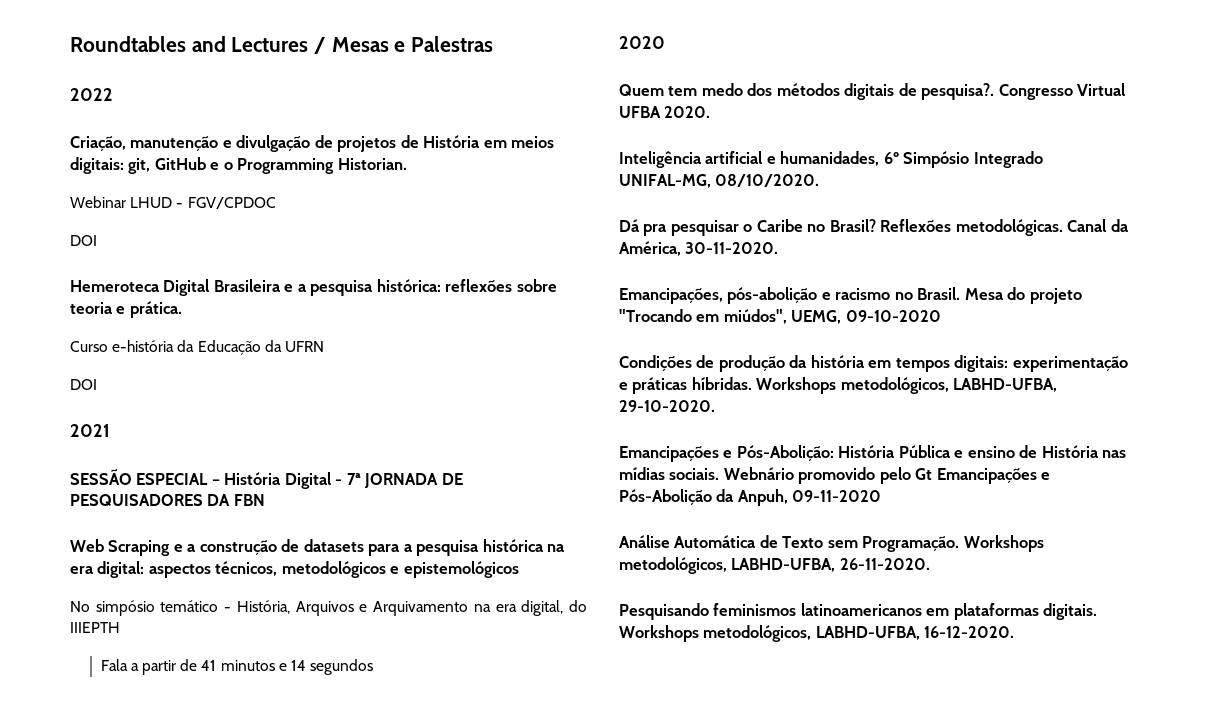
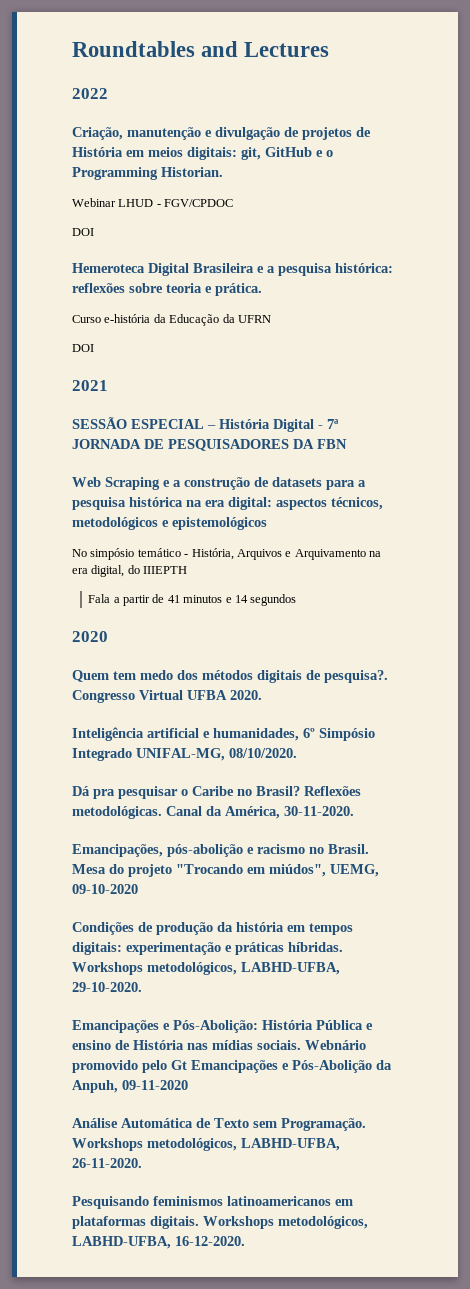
[314,36,494,54] / Mesas e Palestras -> (330, 49) none

